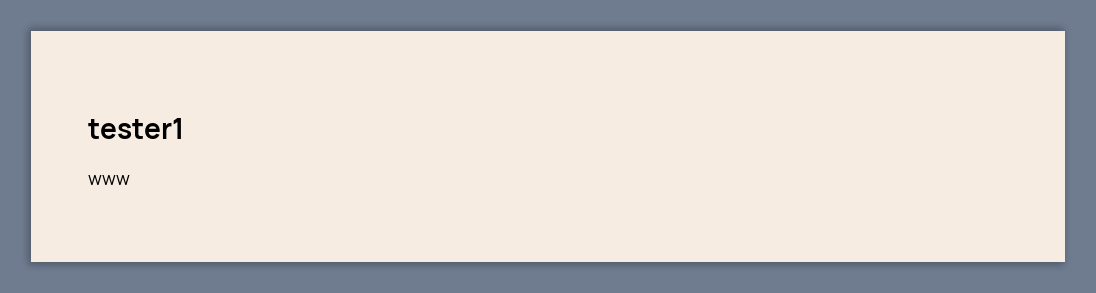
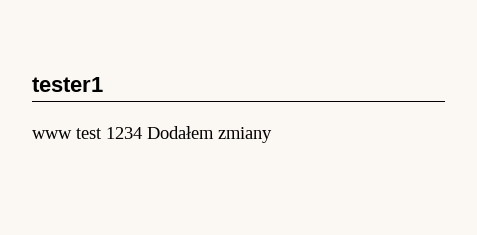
(130, 180) none -> [76,126,272,143] test 1234 Dodałem zmiany

